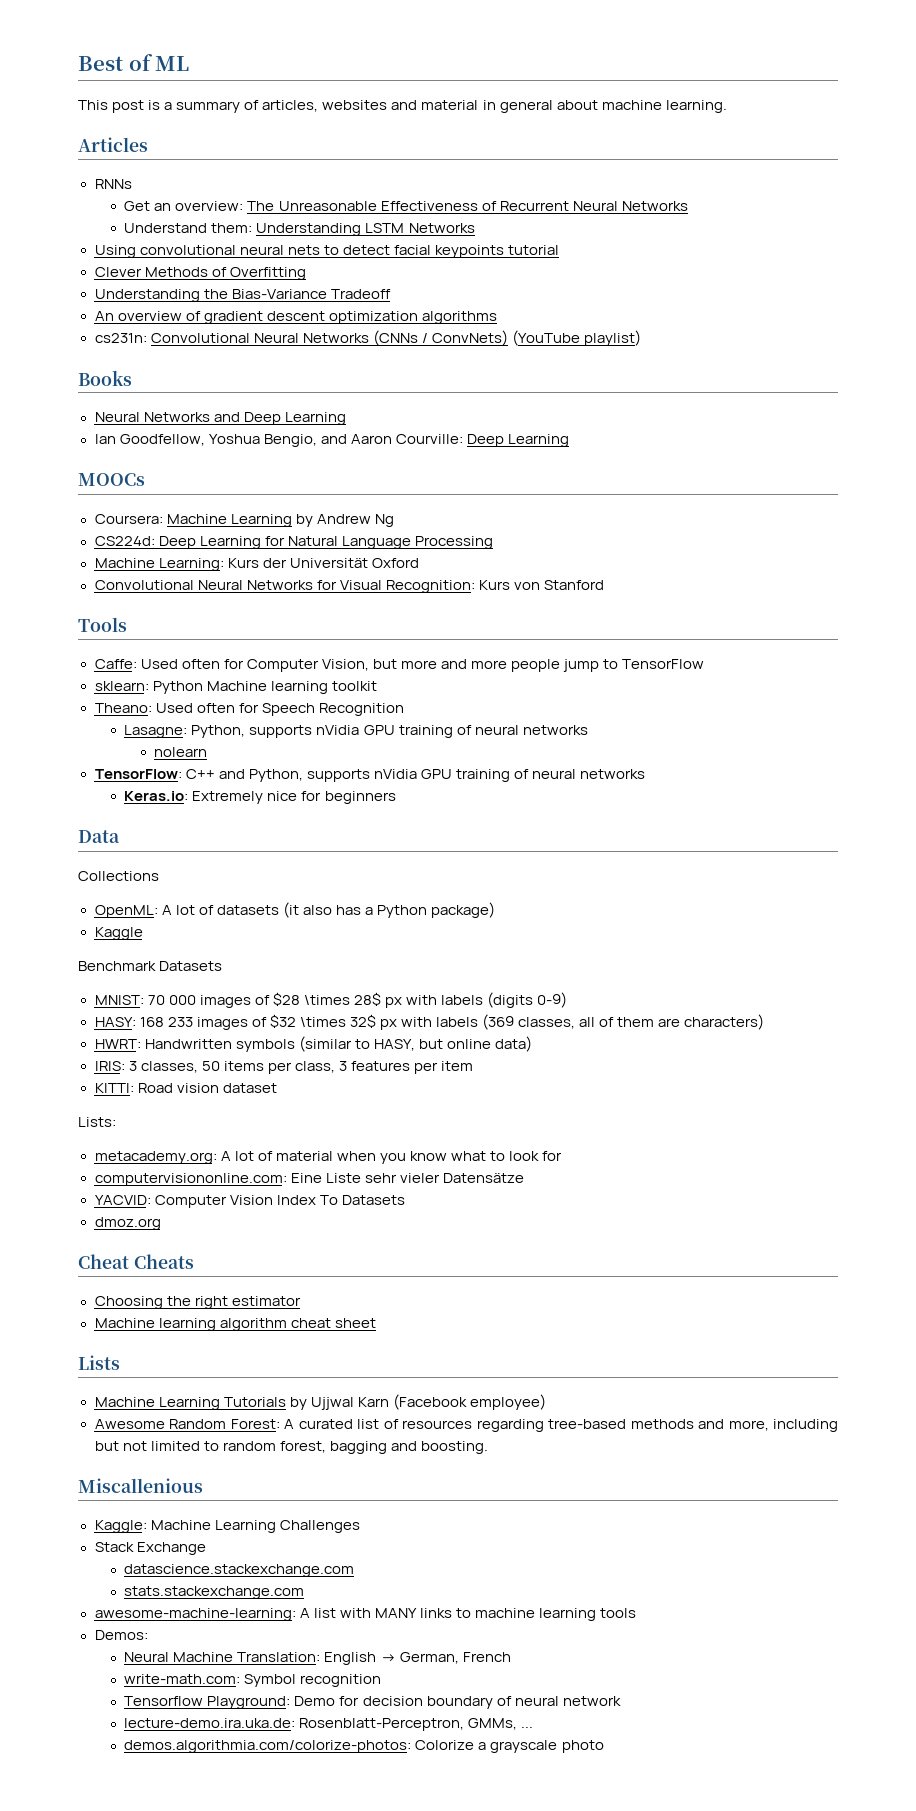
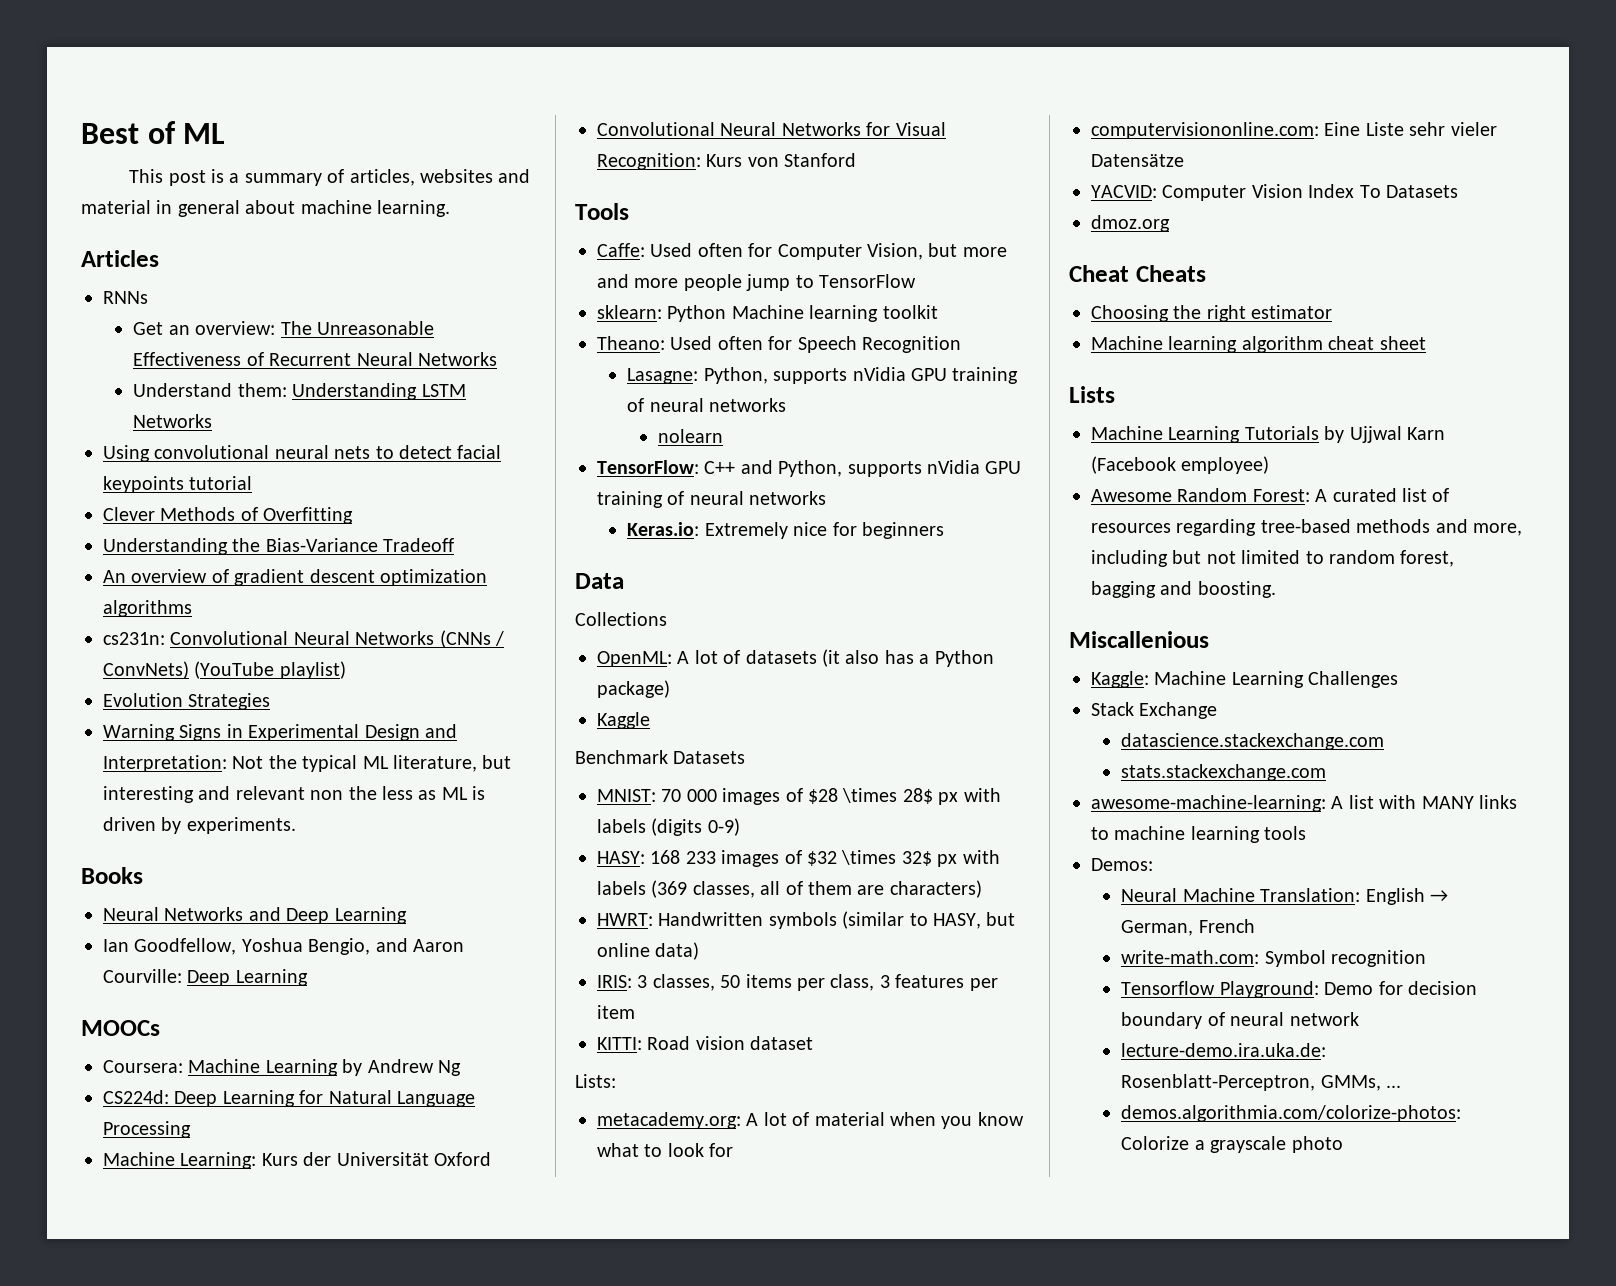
(641, 338) none -> [103,693,271,710] [103,724,457,741] [103,755,512,772] [103,786,486,803] [103,817,296,834] // Evolution Strategies // Warning Signs in Experimental Design and Interpretation: Not the typical ML literature, but interesting and relevant non the less as ML is driven by experiments.

